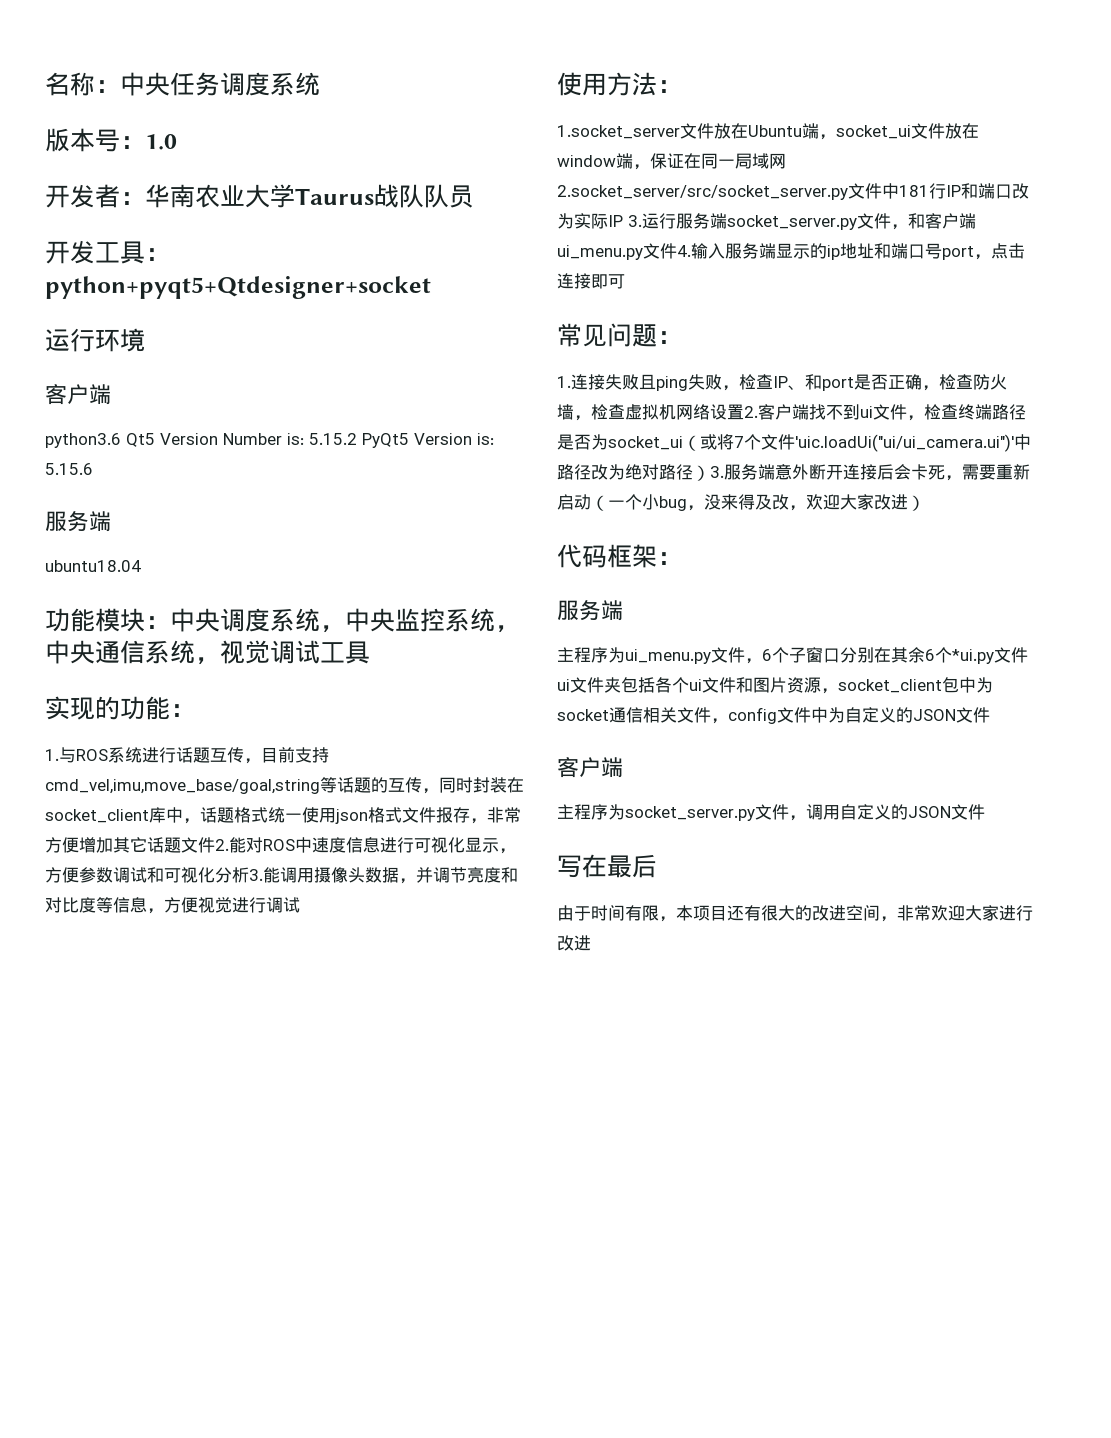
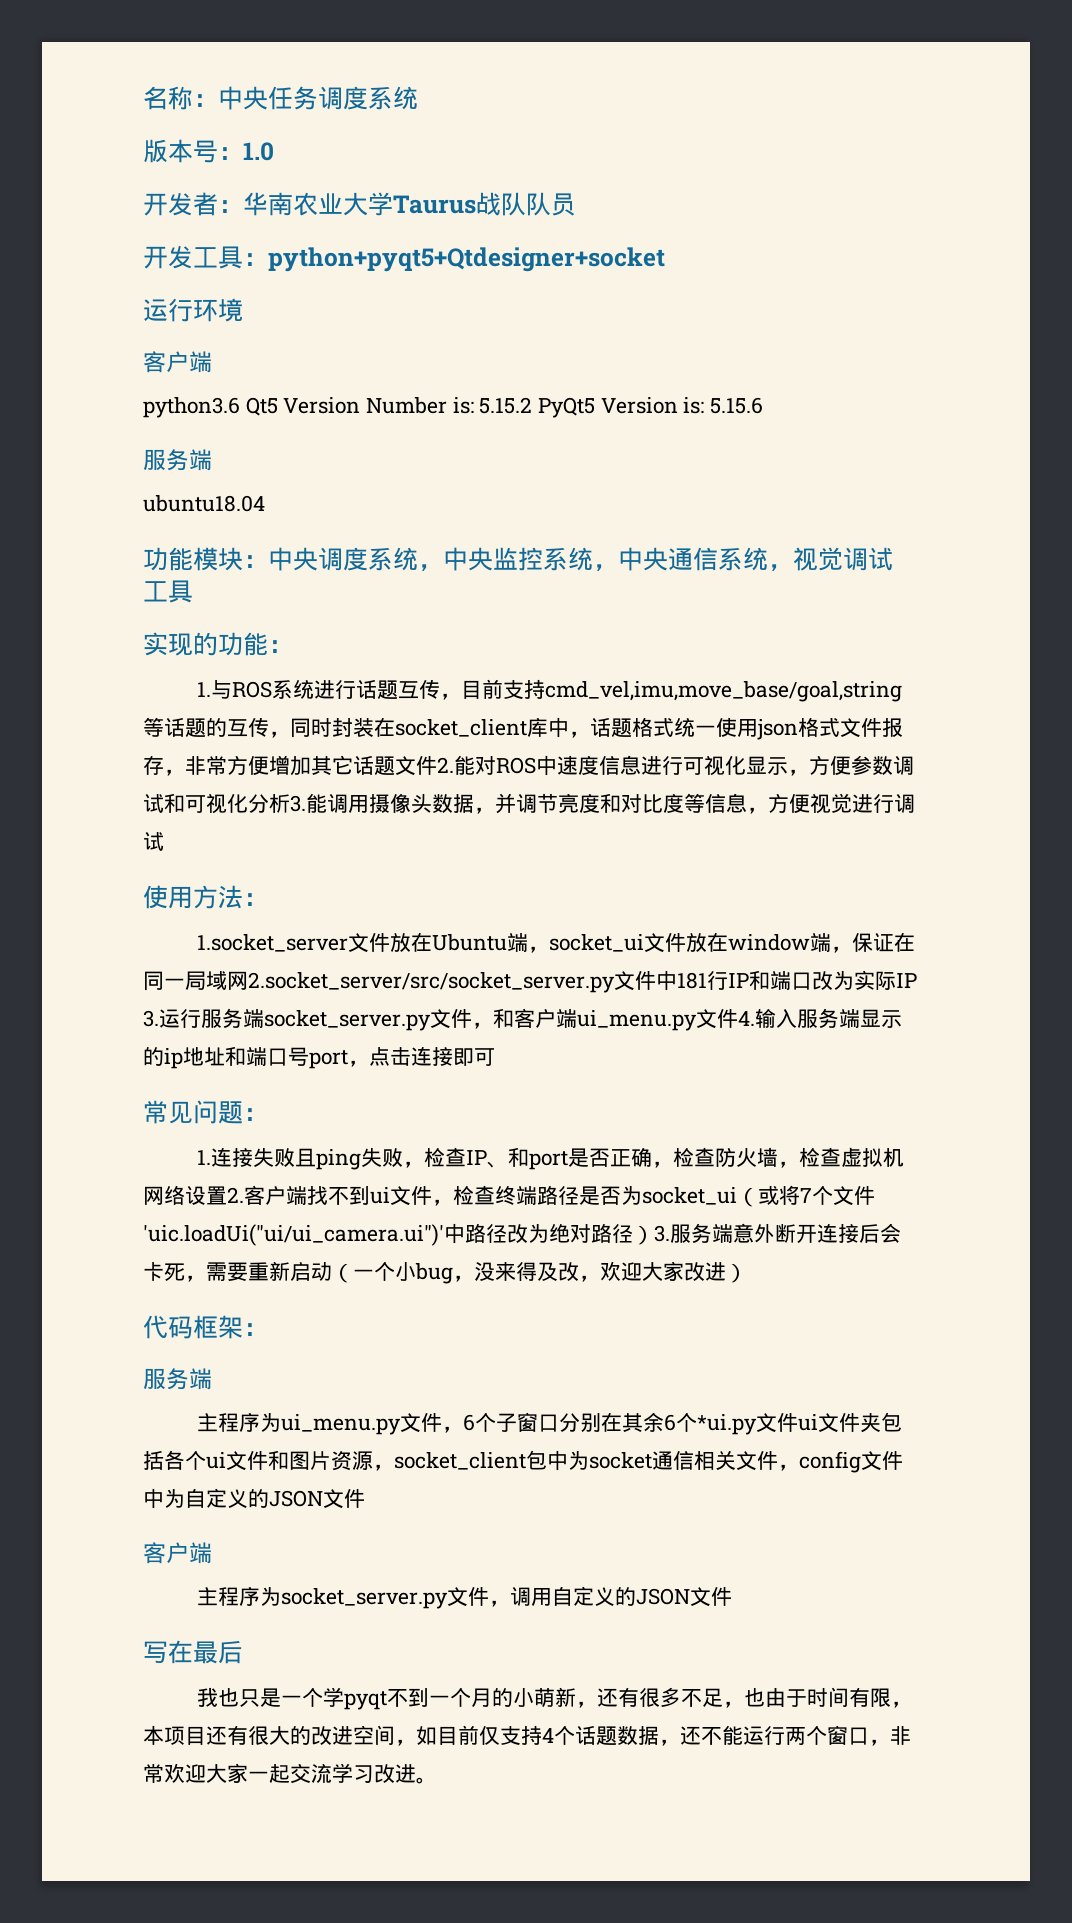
(657, 866) none -> [197,1687,766,1710] 我也只是一个学pyqt不到一个月的小萌新，还有很多不足，也
[897,905,1033,921] [557,935,591,951] 非常欢迎大家进行改进 -> [416,1725,911,1746] [143,1763,437,1784] 如目前仅支持4个话题数据，还不能运行两个窗口，非常欢迎大家一起交流学习改进。

